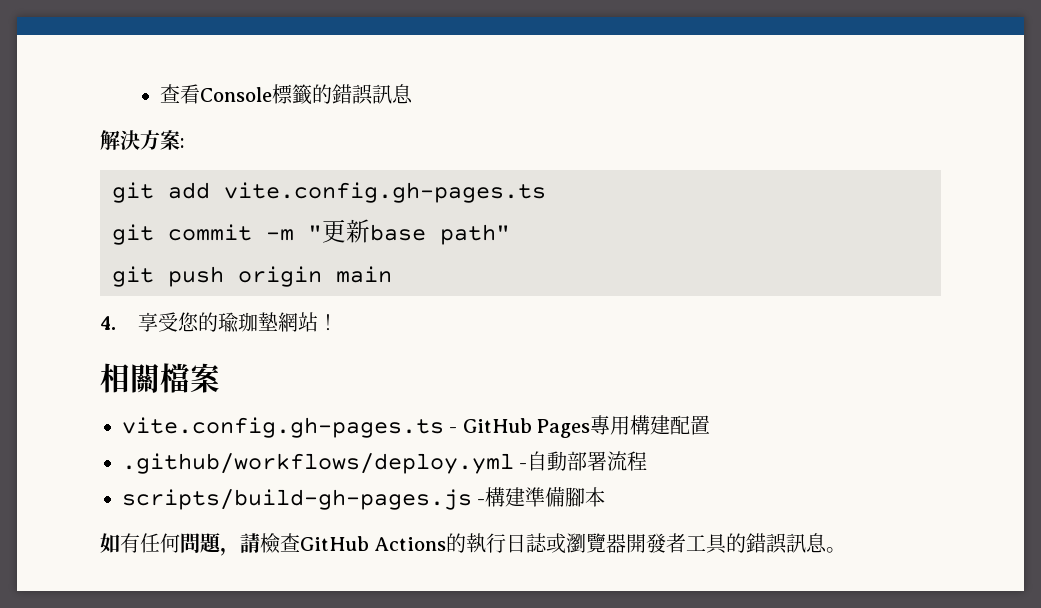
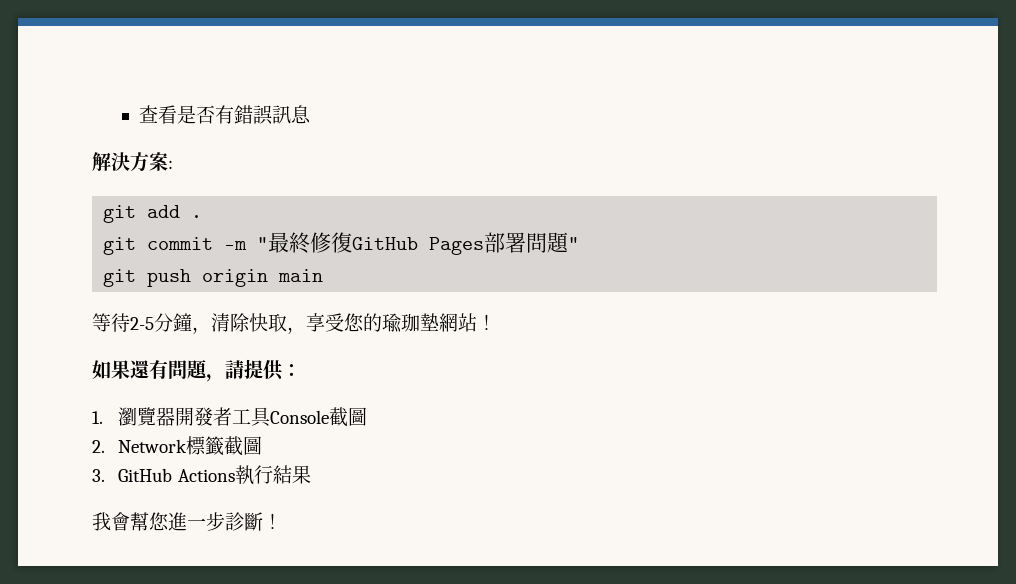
[200,84,333,105] Console標籤的 -> [177,105,235,124] 是否有
[224,182,546,203] vite.config.gh-pages.ts -> [191,215,203,218] .
[322,219,510,245] [112,266,392,287] [100,316,116,330] 更新base path" // git push origin main // 4. -> [268,232,580,255] [103,269,324,287] [92,313,306,334] 最終修復GitHub Pages部署問題" // git push origin main // 等待2-5分鐘，清除快取，
[100,363,220,393] [122,415,711,438] [122,451,648,474] [122,487,606,510] // 相關檔案 // vite.config.gh-pages.ts - GitHub Pages專用構建配置 // .github/workflows/deploy.yml -自動部署流程 // scripts/build-gh-pages.js -構建準備腳本 -> (496, 322) none
[120,533,180,553] 有任何 -> [111,360,168,379] 果還有
[260,533,847,554] 檢查GitHub Actions的執行日誌或瀏覽器開發者工具的錯誤訊息。 -> [244,359,301,381] [92,407,368,427] [92,436,263,456] [92,465,311,485] [92,512,282,531] 提供： // 1.瀏覽器開發者工具Console截圖 // 2. Network標籤截圖 // 3. GitHub Actions執行結果 // 我會幫您進一步診斷！

